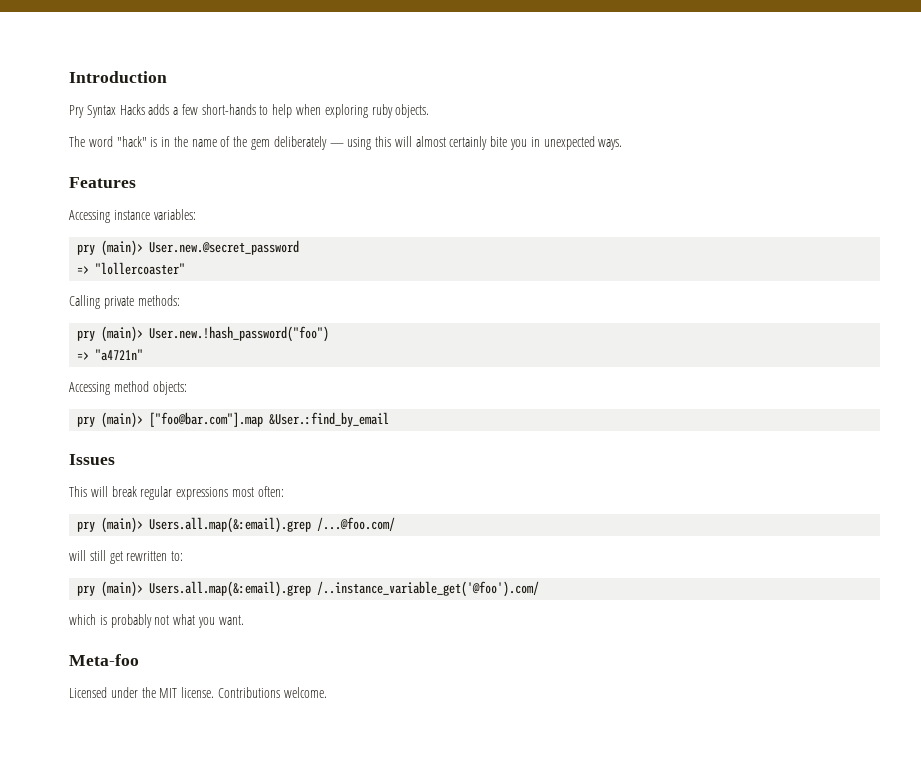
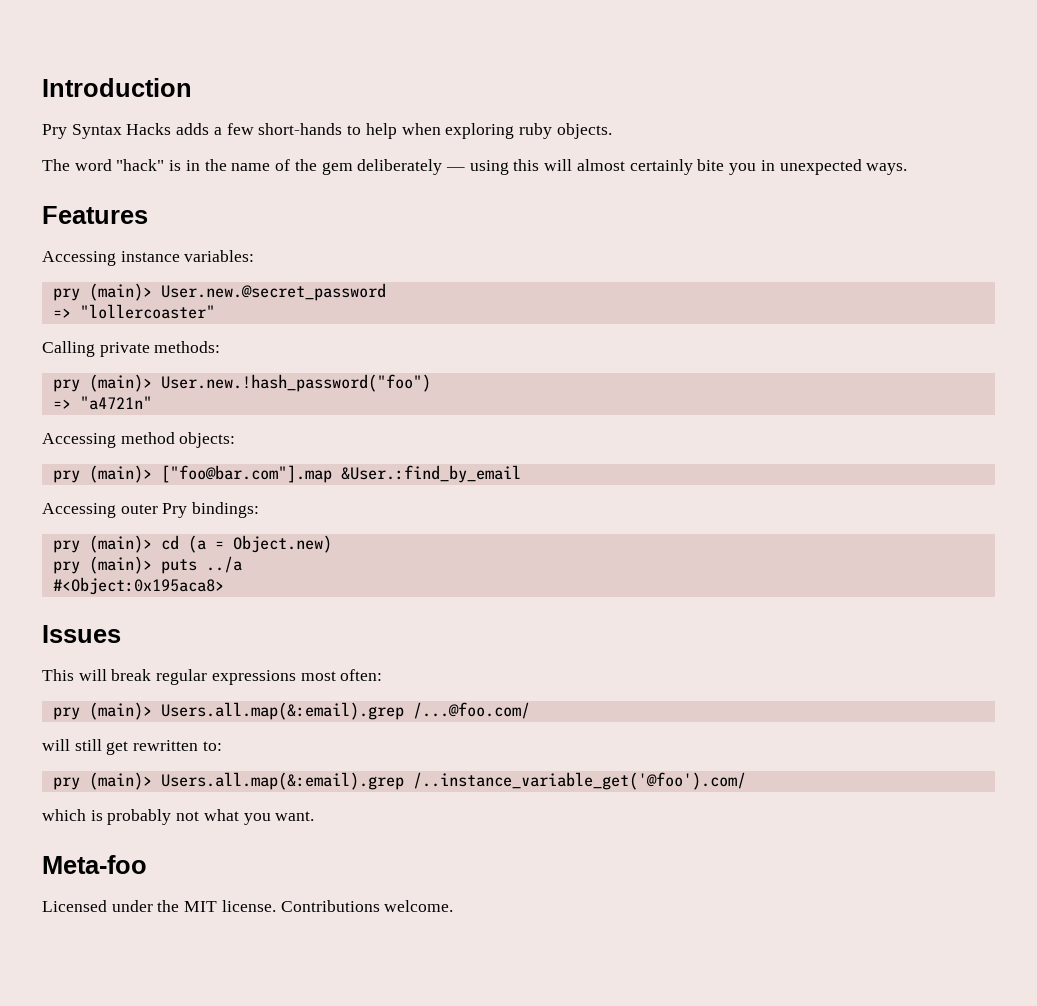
(390, 419) none -> [42,502,260,518] [52,535,332,553] [52,556,242,574] [52,577,224,595] // Accessing outer Pry bindings: // pry (main)> cd (a = Object.new) // pry (main)> puts ../a // #<Object:0x195aca8>

